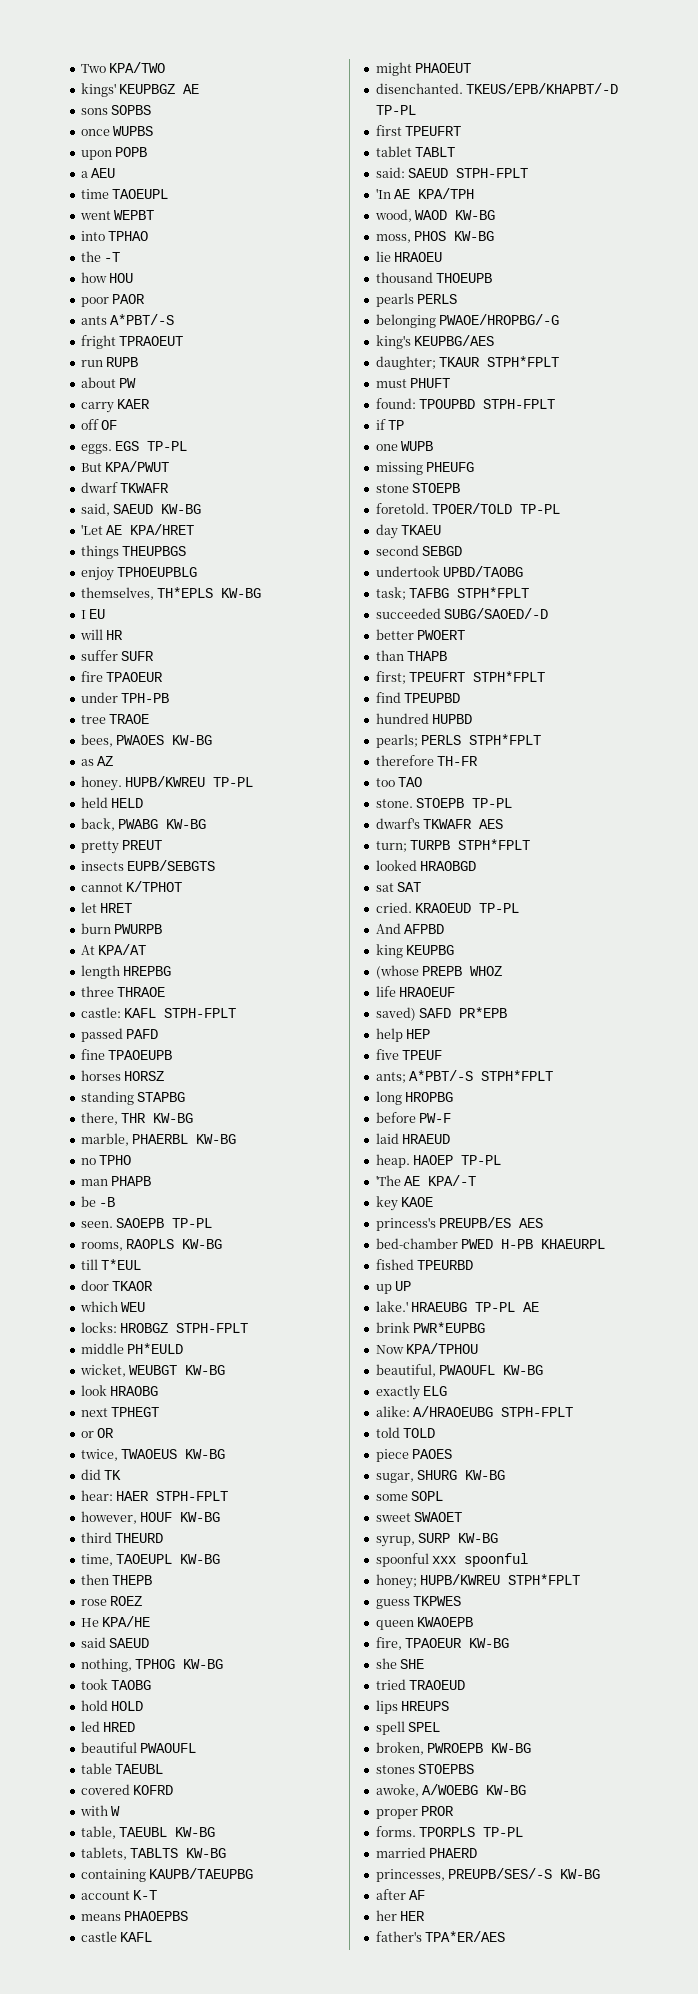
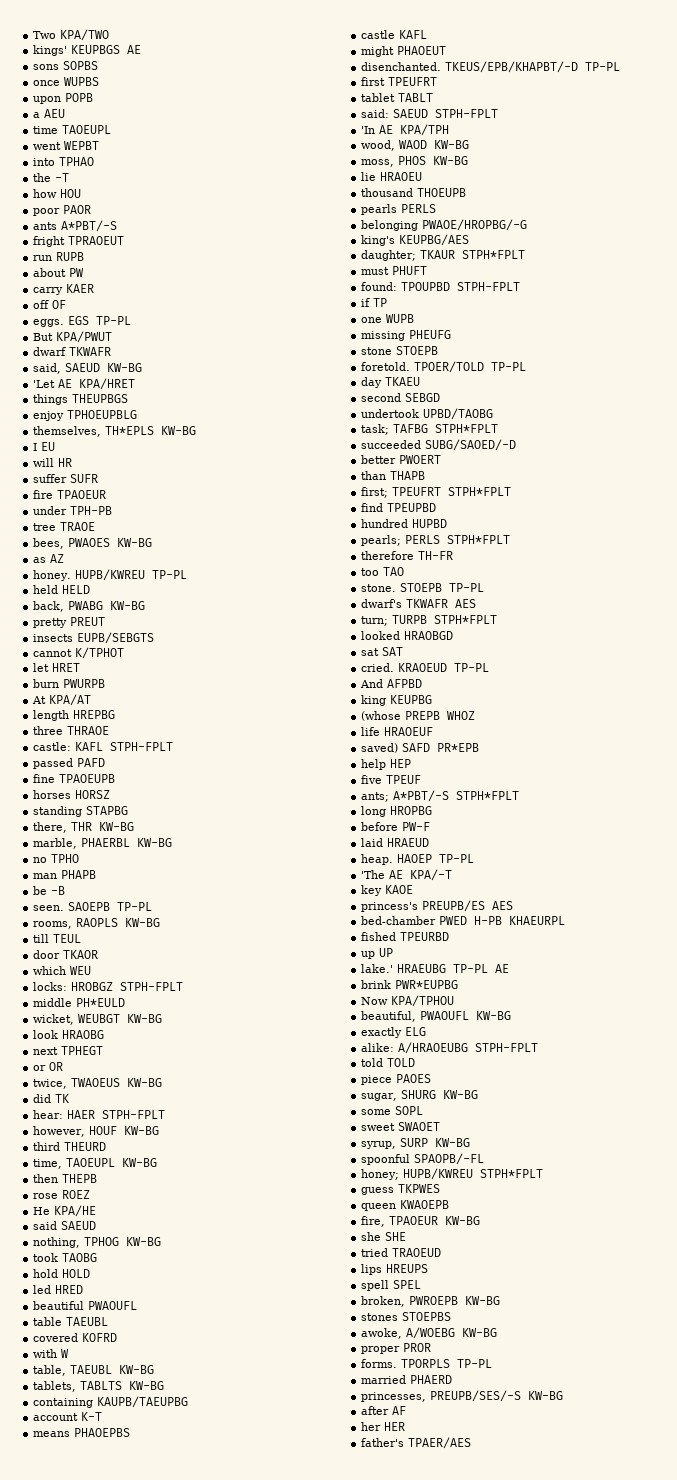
[119,84,176,94] KEUPBGZ -> [71,45,121,54] KEUPBGS
[101,1259,142,1270] T*EUL -> [53,934,82,943] TEUL
[432,1553,529,1567] xxx spoonful -> [414,1153,485,1165] SPAOPB/-FL
[425,1931,506,1942] TPA*ER/AES -> [408,1437,472,1449] TPAER/AES

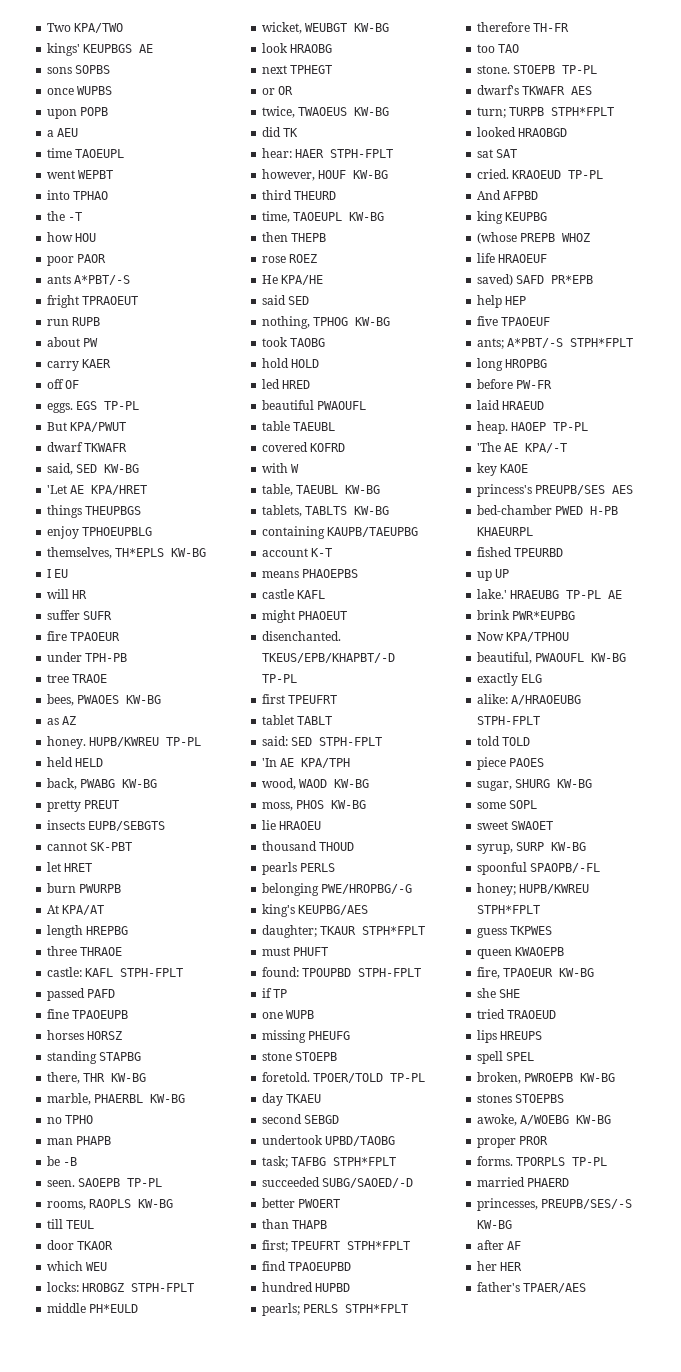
[65,363,101,372] SAEUD -> [76,464,98,473] SED
[75,647,125,659] K/TPHOT -> [90,842,133,851] SK-PBT
[61,1221,97,1230] SAEUD -> [288,296,310,305] SED
[393,109,429,118] SAEUD -> [291,737,313,746] SED
[417,188,467,197] THOEUPB -> [319,842,355,851] THOUD
[422,219,528,231] PWAOE/HROPBG/-G -> [321,884,413,894] PWE/HROPBG/-G
[387,503,437,512] TPEUPBD -> [288,1262,352,1271] TPAOEUPBD
[386,775,422,784] TPEUF -> [501,317,551,326] TPAOEUF
[402,822,431,831] PW-F -> [516,380,553,389] PW-FR
[422,900,486,912] PREUPB/ES -> [535,485,606,495] PREUPB/SES

